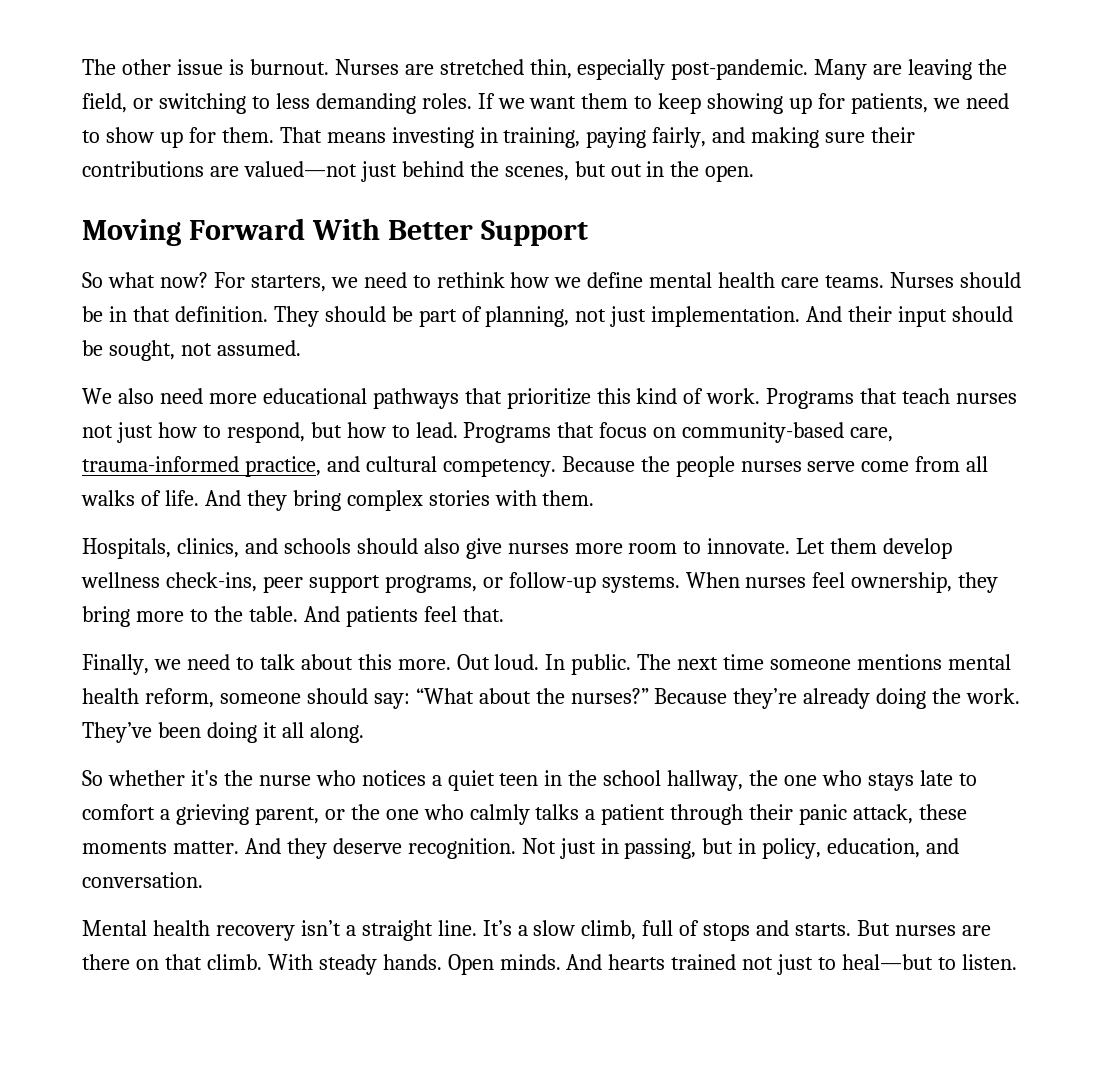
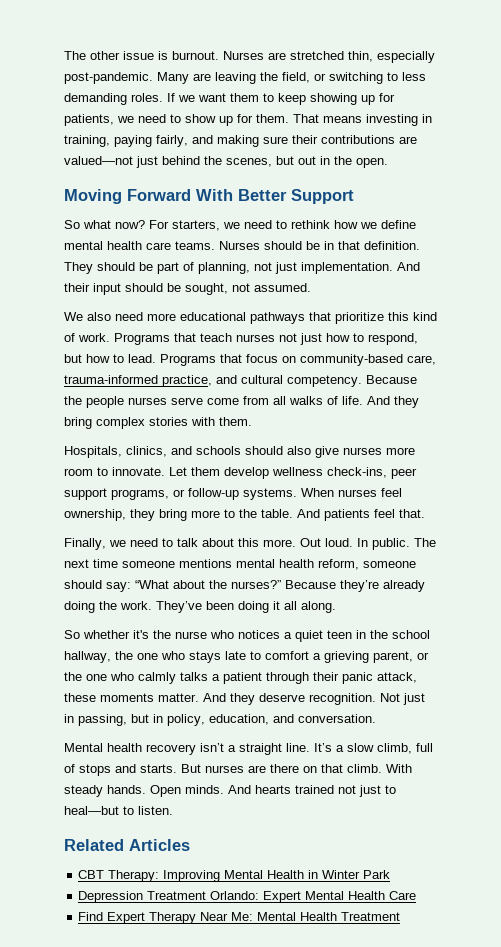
(1017, 962) none -> [64,839,190,851] [78,870,391,882] [78,891,417,903] [78,912,401,924] // Related Articles // CBT Therapy: Improving Mental Health in Winter Park // Depression Treatment Orlando: Expert Mental Health Care // Find Expert Therapy Near Me: Mental Health Treatment

